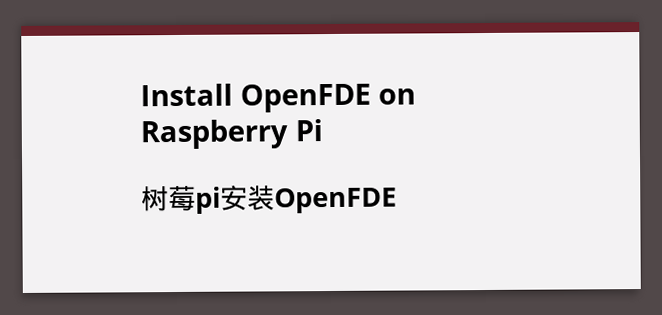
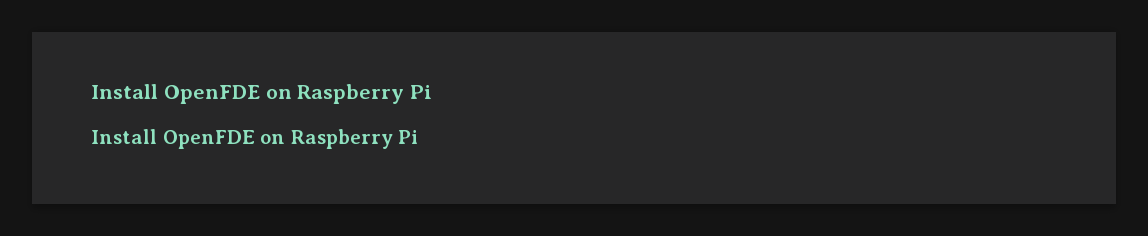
[141,184,397,214] 树莓pi安装OpenFDE -> [91,129,419,149] Install OpenFDE on Raspberry Pi

